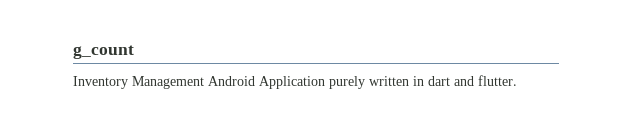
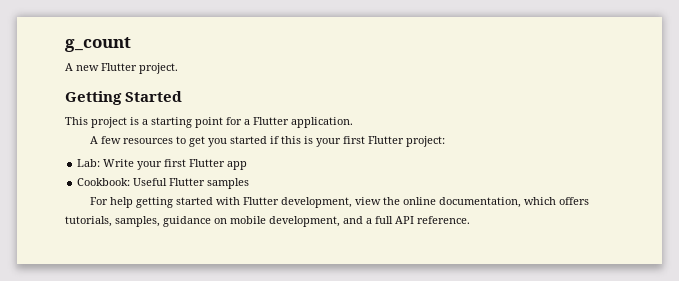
[73,75,517,89] Inventory Management Android Application purely written in dart and flutter. -> [65,63,178,74] [65,91,183,105] [65,117,353,128] [89,136,445,147] [77,159,248,170] [77,178,250,189] [89,197,589,208] [65,216,470,227] A new Flutter project. // Getting Started // This project is a starting point for a Flutter application. // A few resources to get you started if this is your first Flutter project: // Lab: Write your first Flutter app // Cookbook: Useful Flutter samples // For help getting started with Flutter development, view the online documentation, which offers tutorials, samples, guidance on mobile development, and a full API reference.

